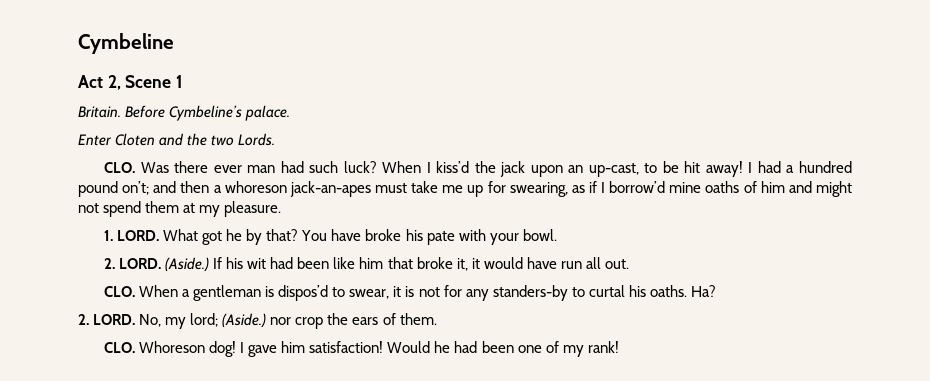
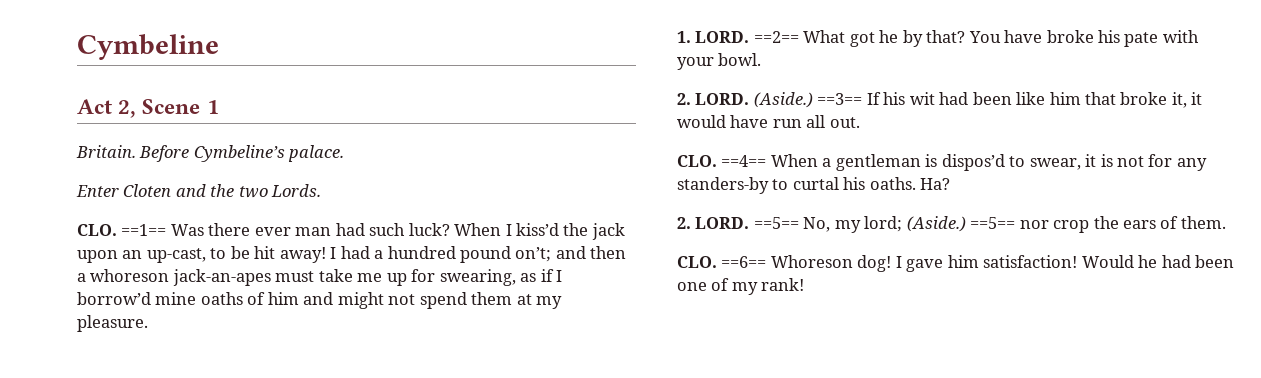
(136, 167) none -> [121,224,167,236] ==1==
(160, 235) none -> [753,31,799,43] ==2==
(210, 264) none -> [817,93,863,105] ==3==
(136, 291) none -> [721,155,767,167] ==4==
(136, 319) none -> [753,217,799,229] ==5==
(267, 320) none -> [970,217,1016,229] ==5==
(136, 347) none -> [721,256,767,268] ==6==

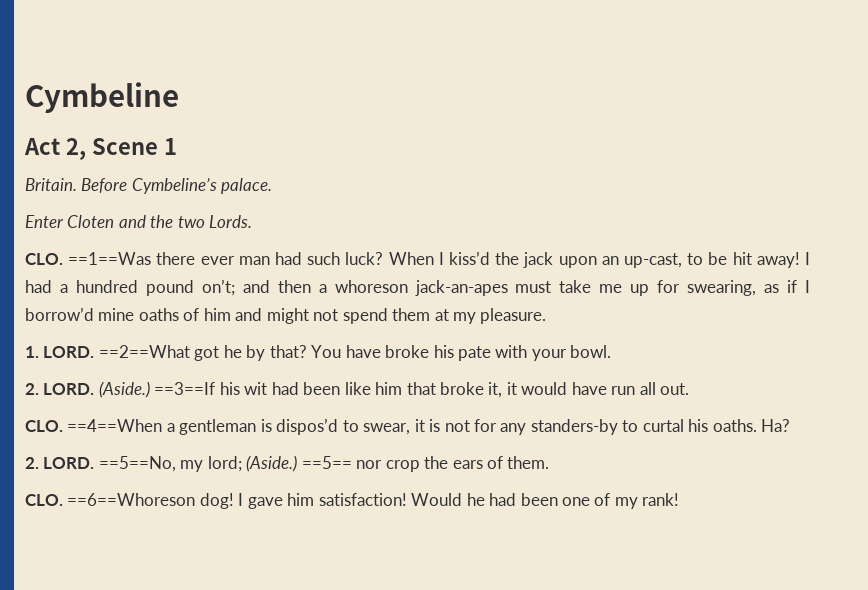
[121,224,204,236] ==1== Was -> [68,252,152,265] ==1==Was
[753,30,846,43] ==2== What -> [98,345,190,358] ==2==What
[817,92,881,105] ==3== If -> [154,382,216,395] ==3==If
[721,154,818,167] ==4== When -> [67,419,163,432] ==4==When
[753,217,831,232] ==5== No, -> [98,456,176,472] ==5==No,
[721,255,853,268] ==6== Whoreson -> [67,493,196,506] ==6==Whoreson

